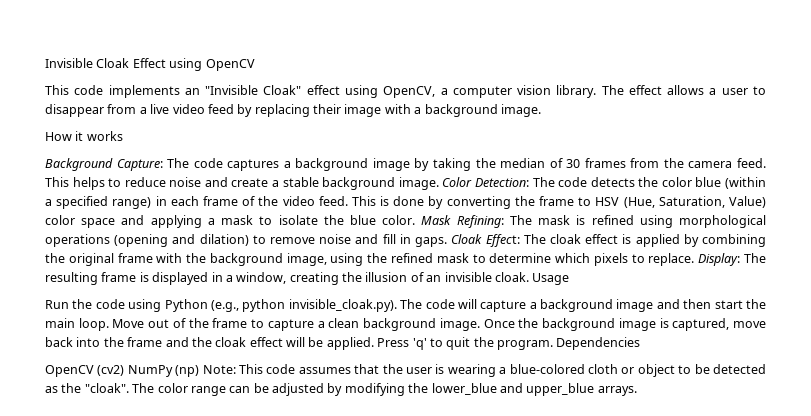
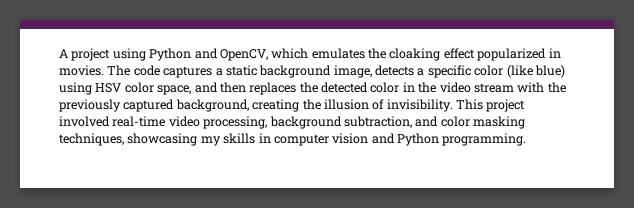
[45,58,255,71] [45,85,767,98] [45,104,541,117] [45,131,123,141] [45,158,766,171] [45,177,766,190] [45,196,766,209] [45,215,766,228] [45,234,767,247] [45,253,767,266] [45,272,570,285] [45,299,767,312] [45,318,766,331] [45,337,641,350] [45,364,766,377] [45,383,637,396] Invisible Cloak Effect using OpenCV // This code implements an "Invisible Cloak" effect using OpenCV, a computer vision library. The effect allows a user to disappear from a live video feed by replacing their image with a background image. // How it works // Background Capture: The code captures a background image by taking the median of 30 frames from the camera feed. This helps to reduce noise and create a stable background image. Color Detection: The code detects the color blue (within a specified range) in each frame of the video feed. This is done by converting the frame to HSV (Hue, Saturation, Value) color space and applying a mask to isolate the blue color. Mask Refining: The mask is refined using morphological operations (opening and dilation) to remove noise and fill in gaps. Cloak Effect: The cloak effect is applied by combining the original frame with the background image, using the refined mask to determine which pixels to replace. Display: The resulting frame is displayed in a window, creating the illusion of an invisible cloak. Usage // Run the code using Python (e.g., python invisible_cloak.py). The code will capture a background image and then start the main loop. Move out of the frame to capture a clean background image. Once the background image is captured, move back into the frame and the cloak effect will be applied. Press 'q' to quit the program. Dependencies // OpenCV (cv2) NumPy (np) Note: This code assumes that the user is wearing a blue-colored cloth or object to be detected as the "cloak". The color range can be adjusted by modifying the lower_blue and upper_blue arrays. -> [59,48,561,61] [59,65,565,78] [59,82,566,95] [59,99,526,112] [59,116,525,129] [59,133,527,146] A project using Python and OpenCV, which emulates the cloaking effect popularized in movies. The code captures a static background image, detects a specific color (like blue) using HSV color space, and then replaces the detected color in the video stream with the previously captured background, creating the illusion of invisibility. This project involved real-time video processing, background subtraction, and color masking techniques, showcasing my skills in computer vision and Python programming.

